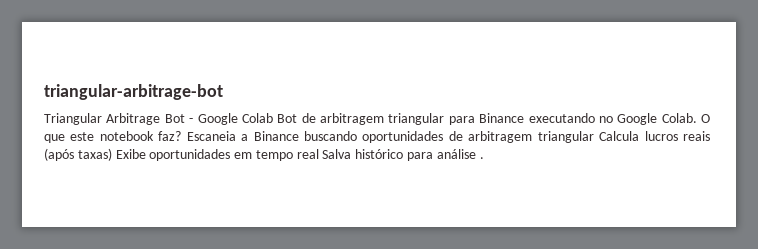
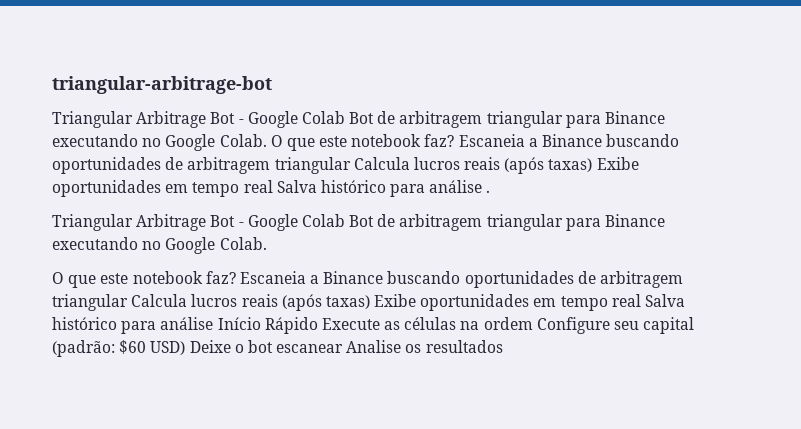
(484, 158) none -> [52,214,666,231] [52,237,267,254] [52,271,684,288] [52,294,686,311] [52,317,695,334] [52,340,503,357] // Triangular Arbitrage Bot - Google Colab Bot de arbitragem triangular para Binance executando no Google Colab. // O que este notebook faz? Escaneia a Binance buscando oportunidades de arbitragem triangular Calcula lucros reais (após taxas) Exibe oportunidades em tempo real Salva histórico para análise Início Rápido Execute as células na ordem Configure seu capital (padrão: $60 USD) Deixe o bot escanear Analise os resultados

